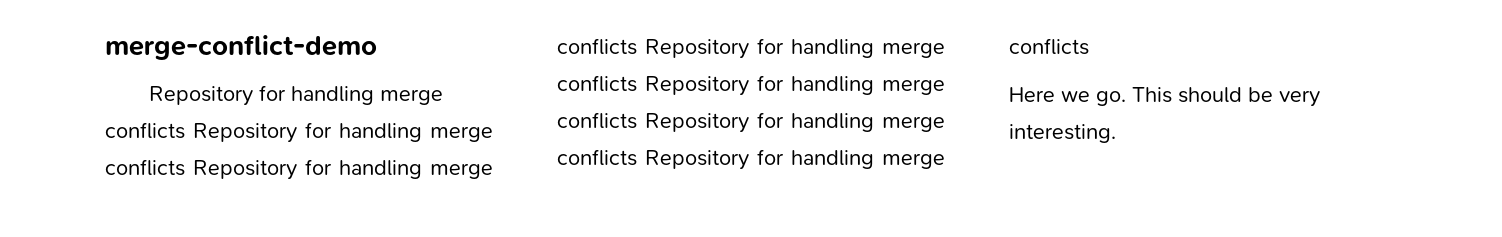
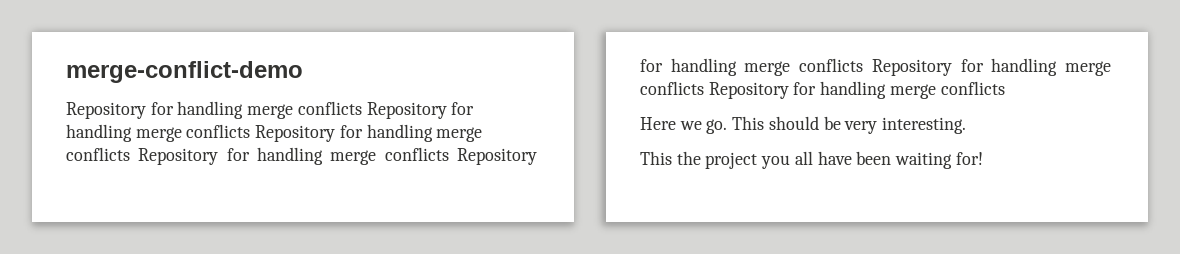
(1116, 133) none -> [640,151,983,169] // This the project you all have been waiting for!

